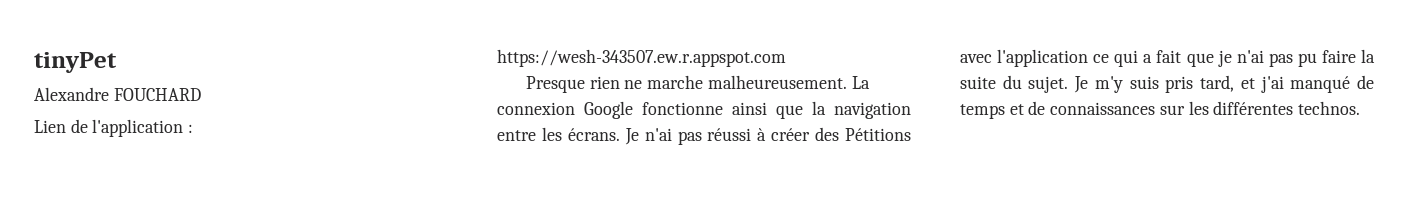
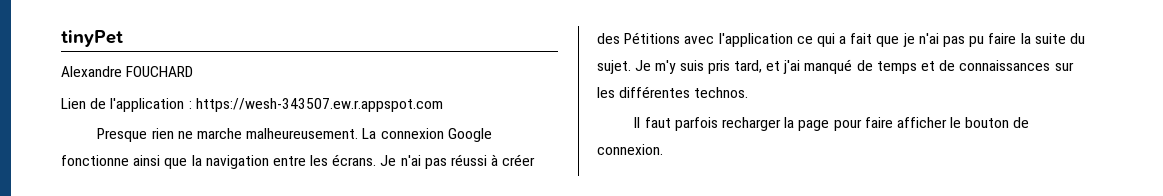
(1361, 108) none -> [633,117,1030,131] [597,144,663,155] // Il faut parfois recharger la page pour faire afficher le bouton de connexion.

